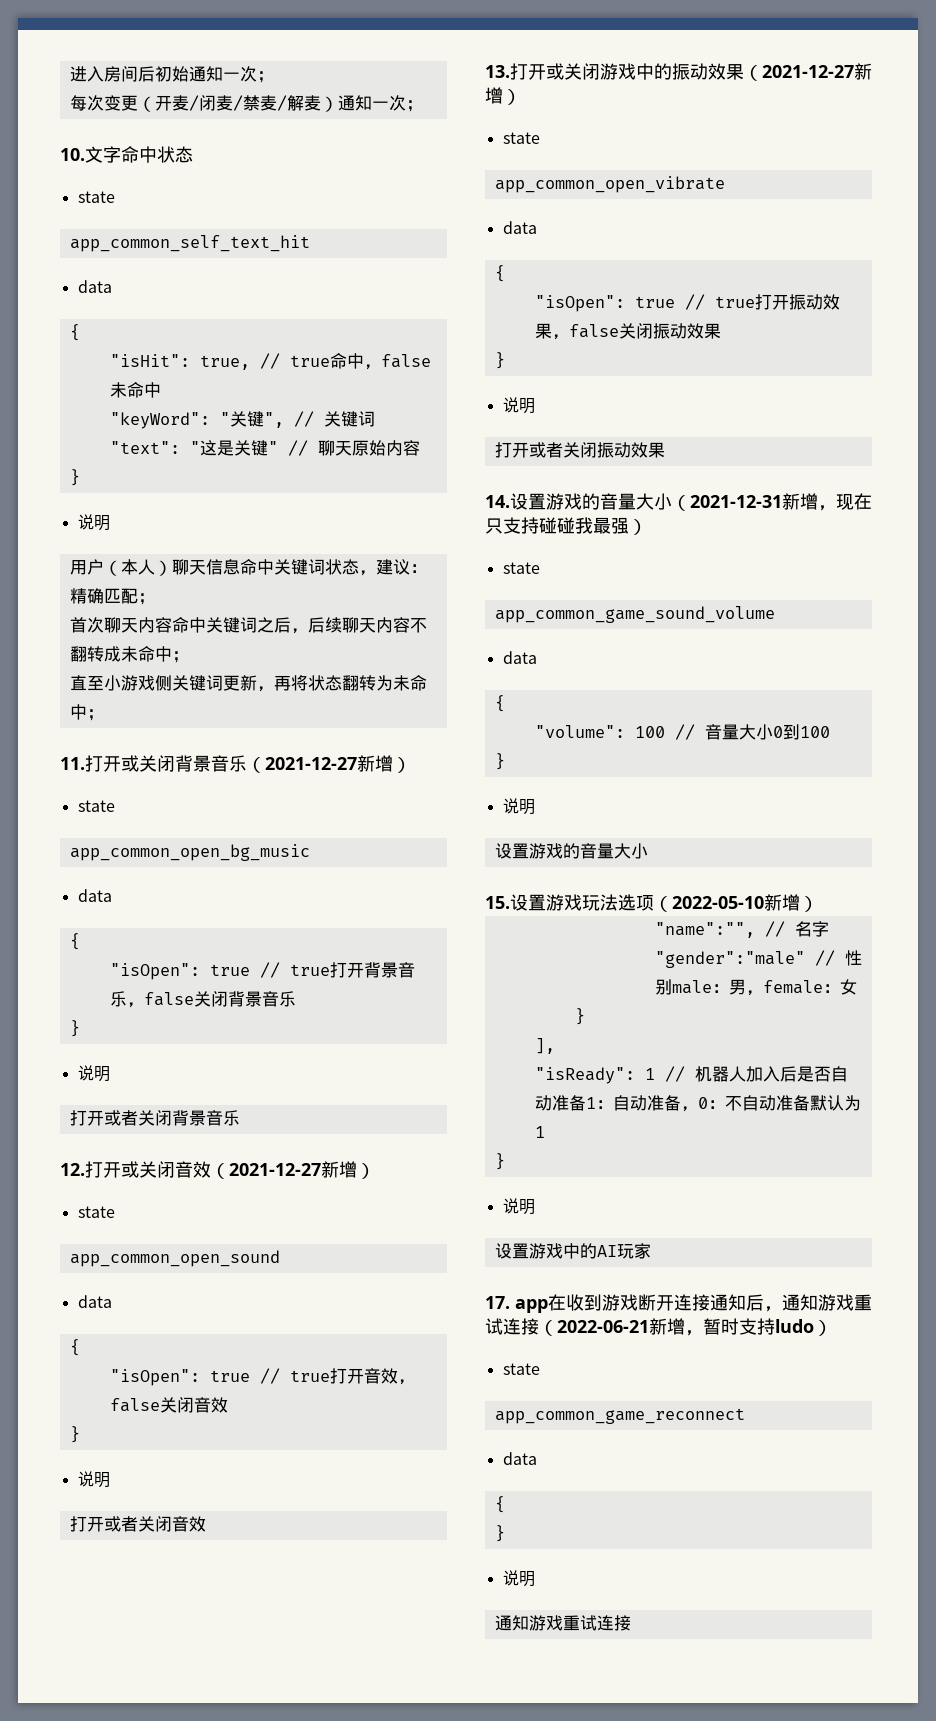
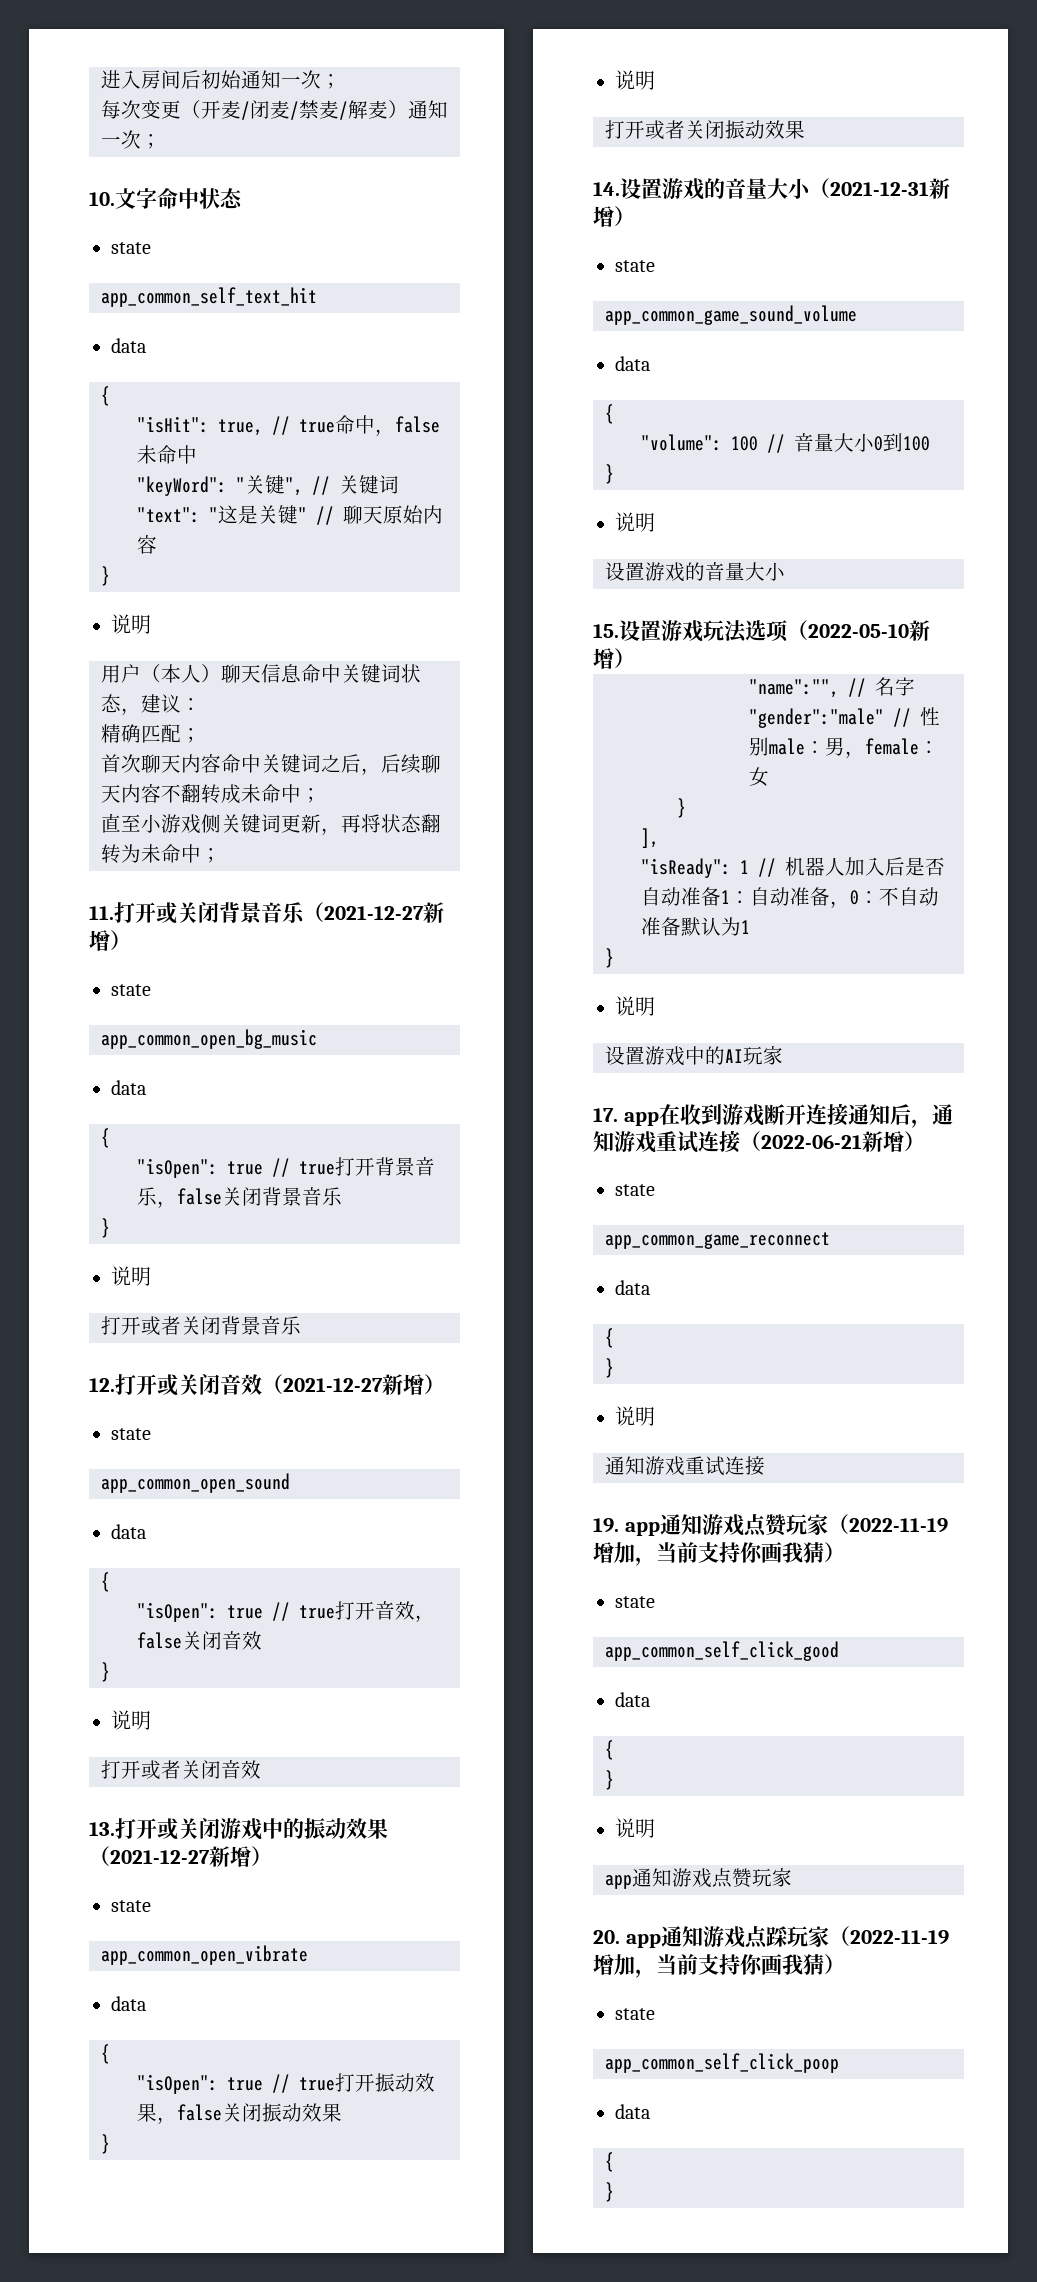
[818,493,872,511] [485,517,629,534] ，现在只支持碰碰我最强 -> (614, 216) none
[685,1318,814,1336] ，暂时支持ludo -> (904, 1141) none
(631, 1623) none -> [593,1514,948,1537] [593,1542,845,1566] [615,1596,655,1608] [605,1641,839,1661] [615,1692,650,1707] [605,1740,614,1760] [605,1770,614,1790] [615,1818,655,1838] [605,1868,792,1889] [593,1926,949,1949] [593,1954,845,1978] [615,2008,655,2020] [605,2053,839,2073] [615,2104,650,2119] [605,2152,614,2172] [605,2182,614,2202] // 19. app通知游戏点赞玩家（2022-11-19增加，当前支持你画我猜） // state // app_common_self_click_good // data // { // } // 说明 // app通知游戏点赞玩家 // 20. app通知游戏点踩玩家（2022-11-19增加，当前支持你画我猜） // state // app_common_self_click_poop // data // { // }

